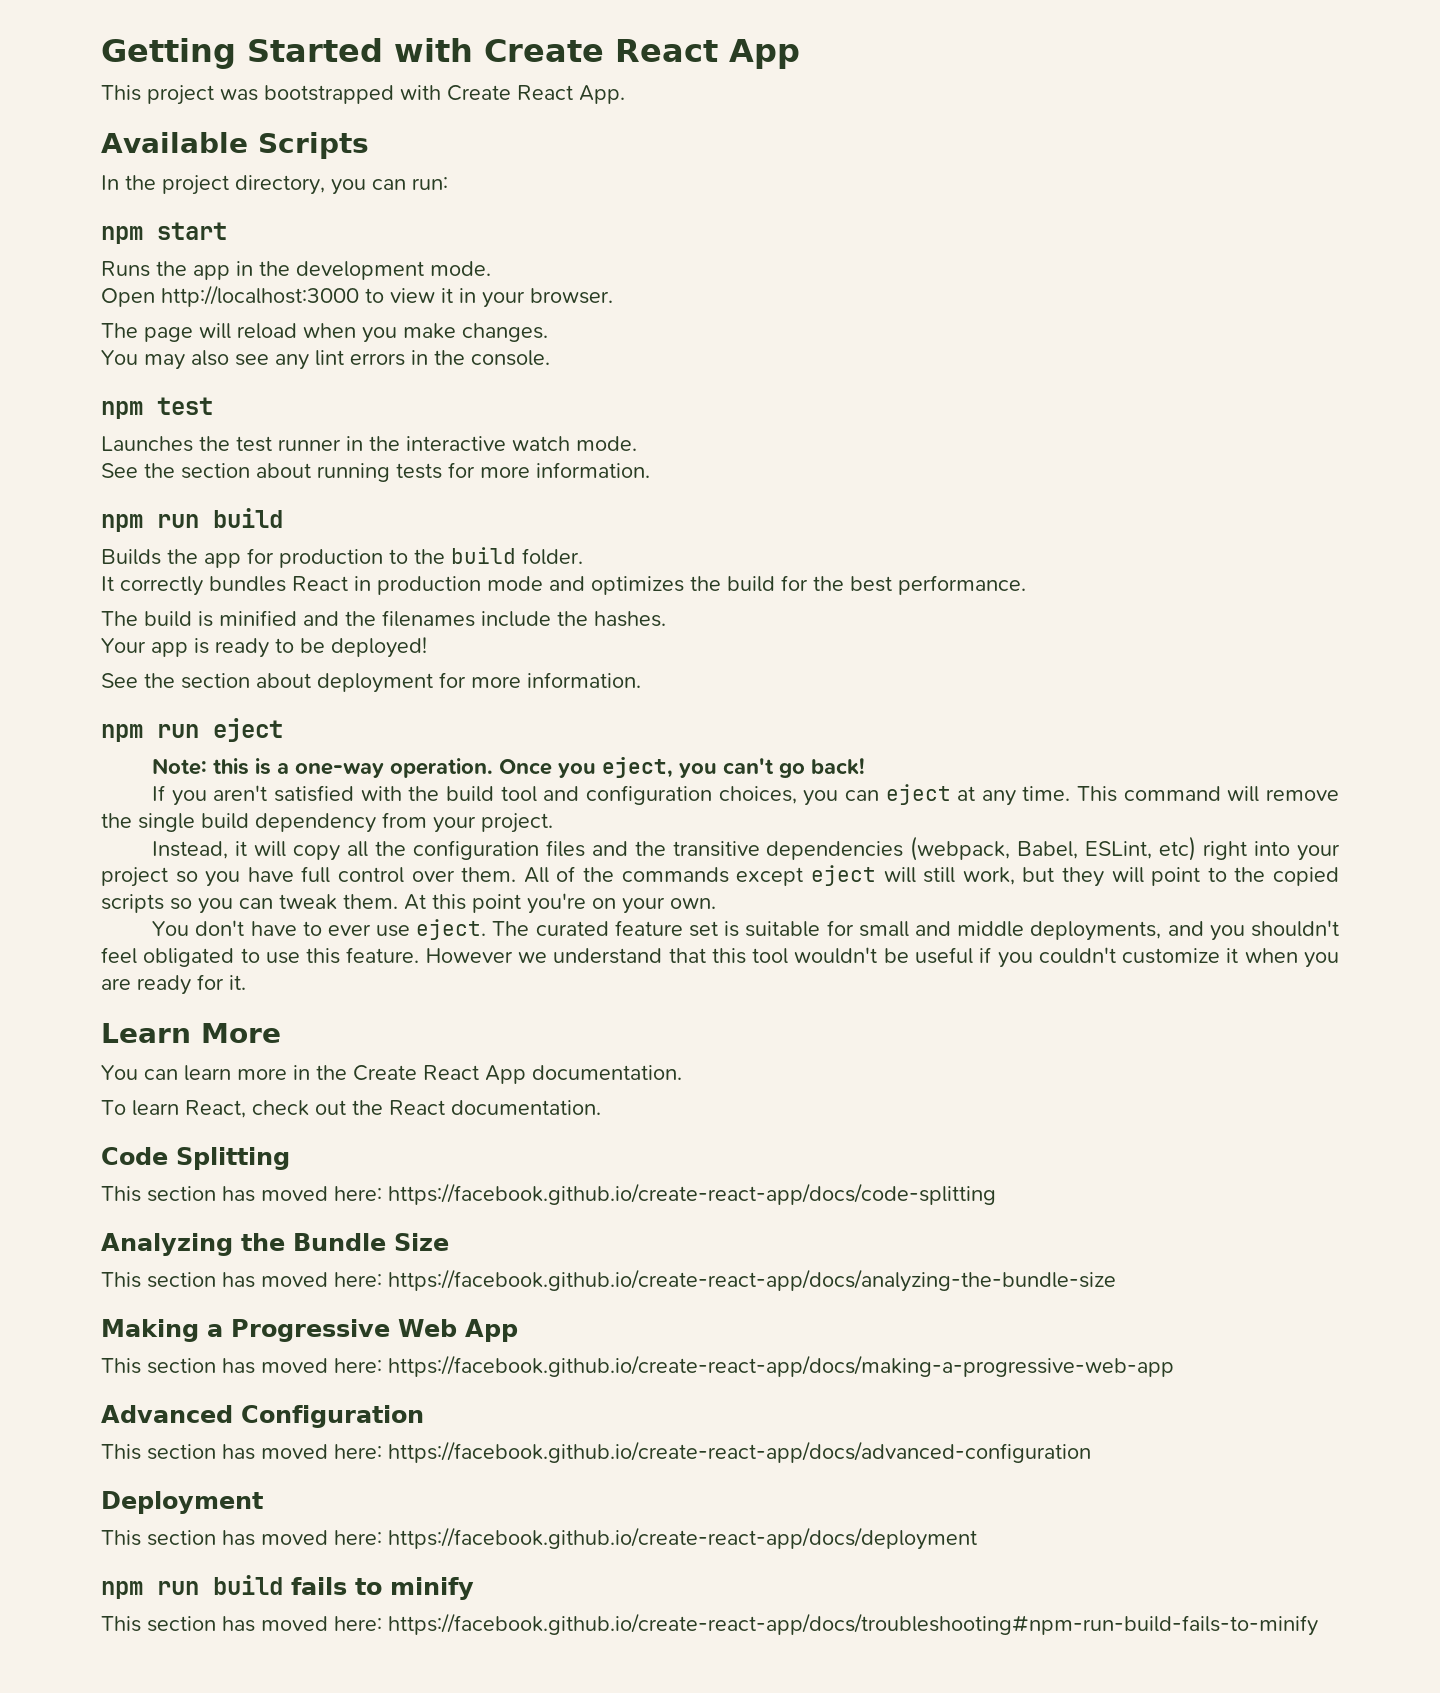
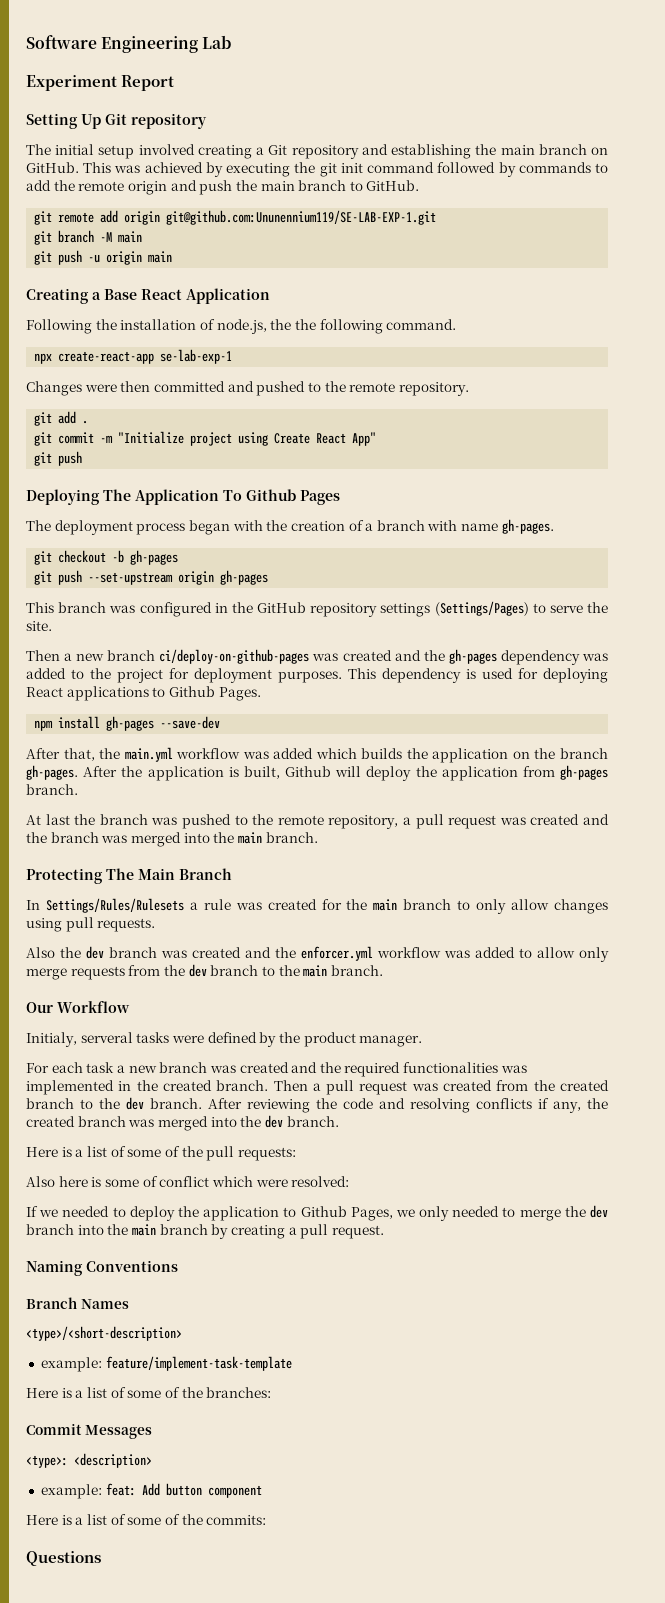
[101,38,800,69] [101,85,625,105] [101,132,369,159] [101,175,448,195] [101,222,227,244] [101,261,491,280] [101,285,613,308] [101,323,548,343] [101,350,550,370] [101,397,213,419] [101,436,637,452] [101,462,650,482] [101,508,283,532] [101,547,583,568] [101,575,1026,596] [101,610,666,627] [101,637,427,658] [101,672,641,693] [101,718,283,742] [152,757,866,778] [152,784,1339,806] [101,812,553,833] [152,836,1340,861] [101,865,1339,887] [101,893,716,914] [152,919,1340,941] [101,947,1340,968] [101,974,246,995] [101,1023,281,1043] [101,1065,682,1084] [101,1100,601,1118] [101,1147,290,1170] [101,1183,996,1205] [101,1233,449,1256] [101,1269,1116,1292] [101,1319,518,1342] [101,1355,1174,1377] [101,1405,424,1428] [101,1441,1091,1463] [101,1491,263,1514] [101,1527,977,1550] [101,1575,474,1600] [101,1613,1318,1636] Getting Started with Create React App // This project was bootstrapped with Create React App. // Available Scripts // In the project directory, you can run: // npm start // Runs the app in the development mode. // Open http://localhost:3000 to view it in your browser. // The page will reload when you make changes. // You may also see any lint errors in the console. // npm test // Launches the test runner in the interactive watch mode. // See the section about running tests for more information. // npm run build // Builds the app for production to the build folder. // It correctly bundles React in production mode and optimizes the build for the best performance. // The build is minified and the filenames include the hashes. // Your app is ready to be deployed! // See the section about deployment for more information. // npm run eject // Note: this is a one-way operation. Once you eject, you can't go back! // If you aren't satisfied with the build tool and configuration choices, you can eject at any time. This command will remove the single build dependency from your project. // Instead, it will copy all the configuration files and the transitive dependencies (webpack, Babel, ESLint, etc) right into your project so you have full control over them. All of the commands except eject will still work, but they will point to the copied scripts so you can tweak them. At this point you're on your own. // You don't have to ever use eject. The curated feature set is suitable for small and middle deployments, and you shouldn't feel obligated to use this feature. However we understand that this tool wouldn't be useful if you couldn't customize it when you are ready for it. // Learn More // You can learn more in the Create React App documentation. // To learn React, check out the React documentation. // Code Splitting // This section has moved here: https://facebook.github.io/create-react-app/docs/code-splitting // Analyzing the Bundle Size // This section has moved here: https://facebook.github.io/create-react-app/docs/analyzing-the-bundle-size // Making a Progressive Web App // This section has moved here: https://facebook.github.io/create-react-app/docs/making-a-progressive-web-app // Advanced Configuration // This section has moved here: https://facebook.github.io/create-react-app/docs/advanced-configuration // Deployment // This section has moved here: https://facebook.github.io/create-react-app/docs/deployment // npm run build fails to minify // This section has moved here: https://facebook.github.io/create-react-app/docs/troubleshooting#npm-run-build-fails-to-minify -> [26,35,232,53] [26,75,175,91] [26,113,207,129] [26,144,608,159] [26,162,608,177] [26,180,420,195] [34,210,437,225] [34,230,143,245] [34,250,173,265] [26,288,270,304] [26,319,457,334] [34,349,233,364] [26,381,469,396] [34,411,89,426] [34,431,377,446] [34,451,83,466] [26,489,340,505] [26,519,554,535] [34,550,179,565] [34,570,269,585] [26,601,608,617] [26,621,52,631] [26,649,608,665] [26,668,608,683] [26,686,261,701] [34,716,221,731] [26,747,609,763] [26,765,609,781] [26,784,78,795] [26,814,610,829] [26,832,318,847] [26,868,232,884] [26,898,608,914] [26,917,156,932] [26,946,609,962] [26,964,383,980] [26,1001,130,1013] [26,1032,423,1047] [26,1062,527,1077] [26,1080,610,1095] [26,1097,608,1113] [26,1115,339,1131] [26,1146,296,1161] [26,1176,350,1187] [26,1205,608,1221] [26,1224,384,1239] [26,1260,178,1276] [26,1297,129,1309] [26,1326,182,1341] [40,1356,292,1372] [26,1387,272,1398] [26,1424,152,1439] [26,1453,152,1468] [40,1483,262,1499] [26,1514,267,1525] [26,1551,101,1566] Software Engineering Lab // Experiment Report // Setting Up Git repository // The initial setup involved creating a Git repository and establishing the main branch on GitHub. This was achieved by executing the git init command followed by commands to add the remote origin and push the main branch to GitHub. // git remote add origin git@github.com:Ununennium119/SE-LAB-EXP-1.git // git branch -M main // git push -u origin main // Creating a Base React Application // Following the installation of node.js, the the following command. // npx create-react-app se-lab-exp-1 // Changes were then committed and pushed to the remote repository. // git add . // git commit -m "Initialize project using Create React App" // git push // Deploying The Application To Github Pages // The deployment process began with the creation of a branch with name gh-pages. // git checkout -b gh-pages // git push --set-upstream origin gh-pages // This branch was configured in the GitHub repository settings (Settings/Pages) to serve the site. // Then a new branch ci/deploy-on-github-pages was created and the gh-pages dependency was added to the project for deployment purposes. This dependency is used for deploying React applications to Github Pages. // npm install gh-pages --save-dev // After that, the main.yml workflow was added which builds the application on the branch gh-pages. After the application is built, Github will deploy the application from gh-pages branch. // At last the branch was pushed to the remote repository, a pull request was created and the branch was merged into the main branch. // Protecting The Main Branch // In Settings/Rules/Rulesets a rule was created for the main branch to only allow changes using pull requests. // Also the dev branch was created and the enforcer.yml workflow was added to allow only merge requests from the dev branch to the main branch. // Our Workflow // Initialy, serveral tasks were defined by the product manager. // For each task a new branch was created and the required functionalities was implemented in the created branch. Then a pull request was created from the created branch to the dev branch. After reviewing the code and resolving conflicts if any, the created branch was merged into the dev branch. // Here is a list of some of the pull requests: // Also here is some of conflict which were resolved: // If we needed to deploy the application to Github Pages, we only needed to merge the dev branch into the main branch by creating a pull request. // Naming Conventions // Branch Names // <type>/<short-description> // example: feature/implement-task-template // Here is a list of some of the branches: // Commit Messages // <type>: <description> // example: feat: Add button component // Here is a list of some of the commits: // Questions

